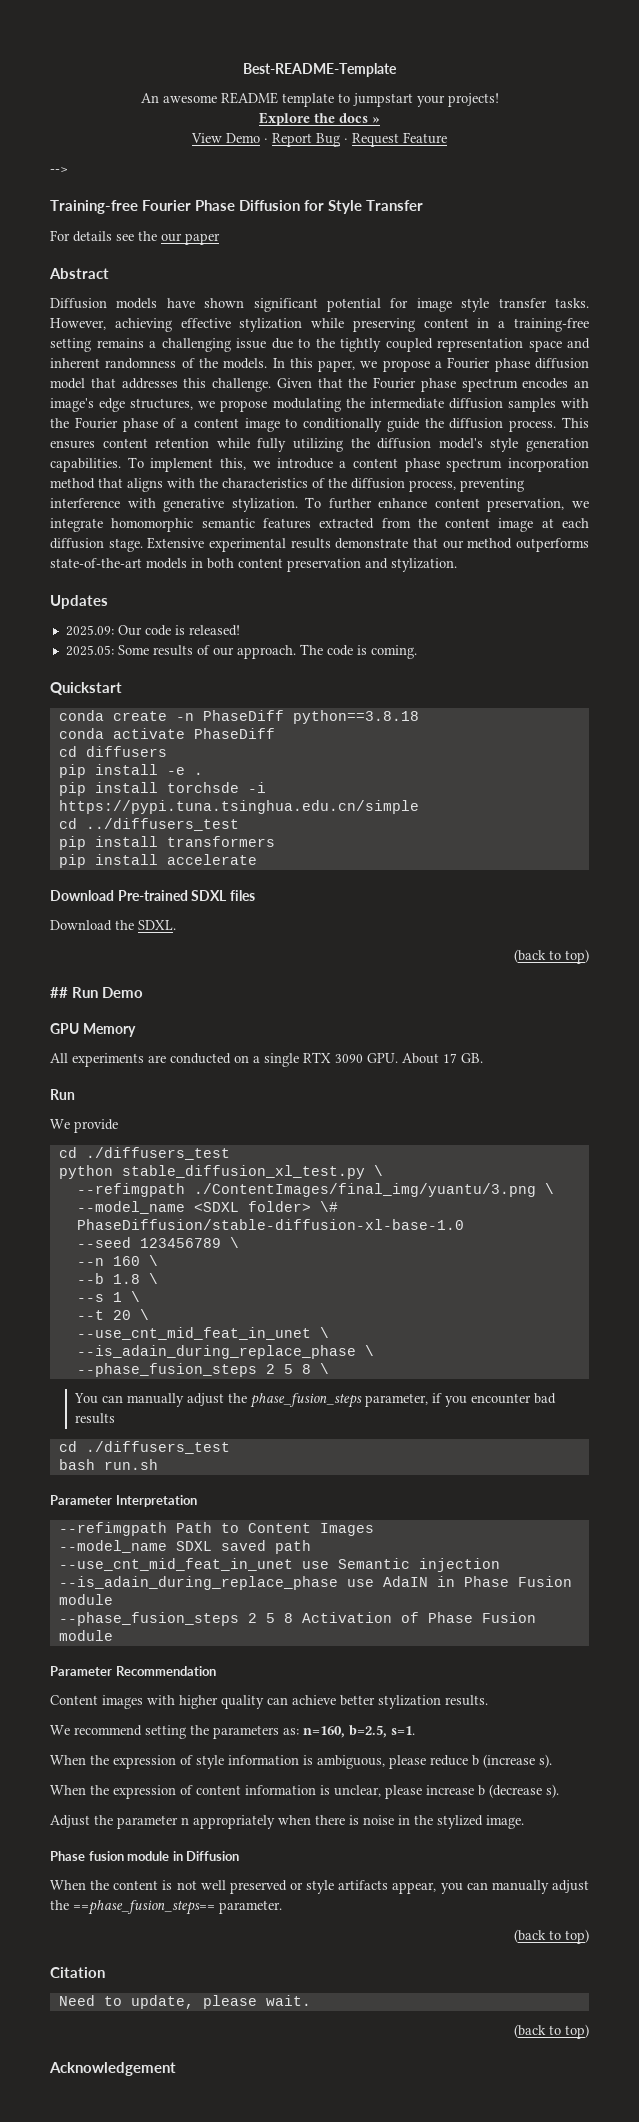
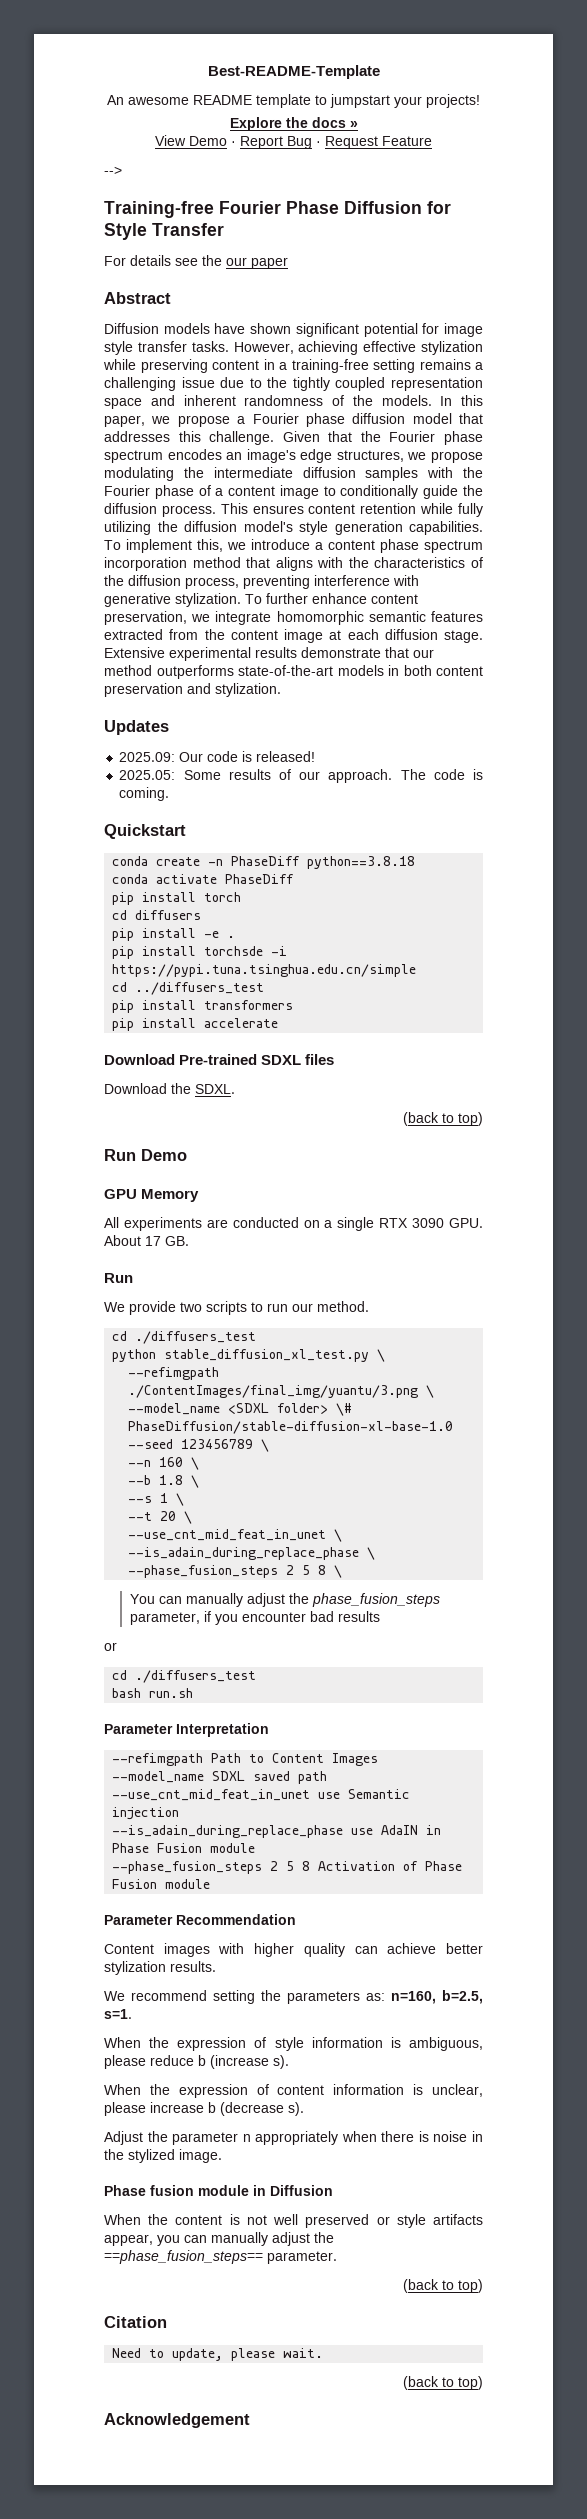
(275, 733) none -> [112,892,242,905] // pip install torch
[50,987,68,998] ## -> (483, 1119) none
(118, 1126) none -> [180,1301,369,1315] two scripts to run our method.
(116, 1418) none -> [104,1642,117,1651] // or

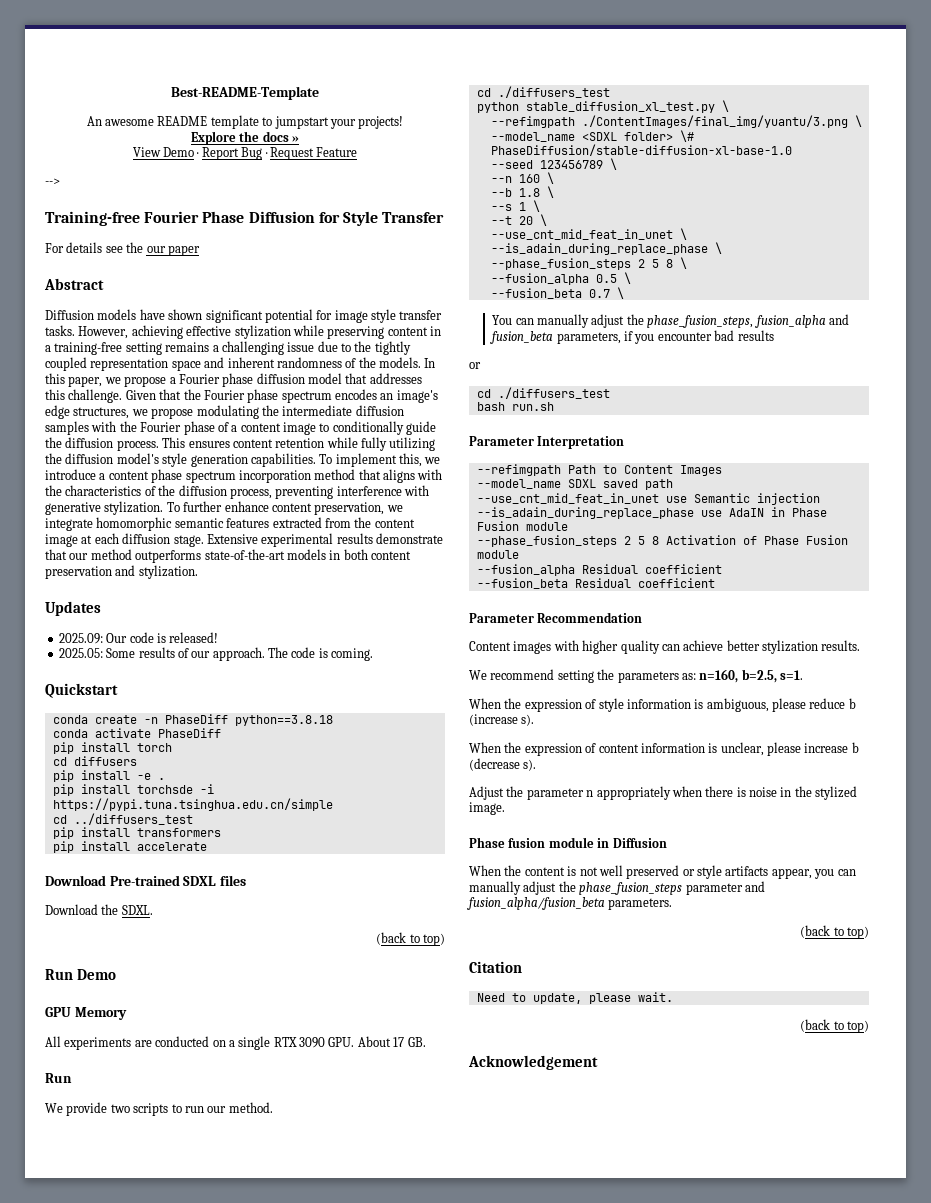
(343, 1571) none -> [490,272,631,285] [490,287,624,299] // --fusion_alpha 0.5 \ // --fusion_beta 0.7 \
[311,1593,440,1607] [129,1612,200,1625] phase_fusion_steps parameter, -> [647,314,849,328] [490,331,621,344] phase_fusion_steps, fusion_alpha and fusion_beta parameters,
(211, 1884) none -> [476,564,722,576] [476,578,715,589] // --fusion_alpha Residual coefficient // --fusion_beta Residual coefficient
[104,2250,337,2264] ==phase_fusion_steps== parameter. -> [579,881,765,895] [467,897,673,910] phase_fusion_steps parameter and fusion_alpha/fusion_beta parameters.

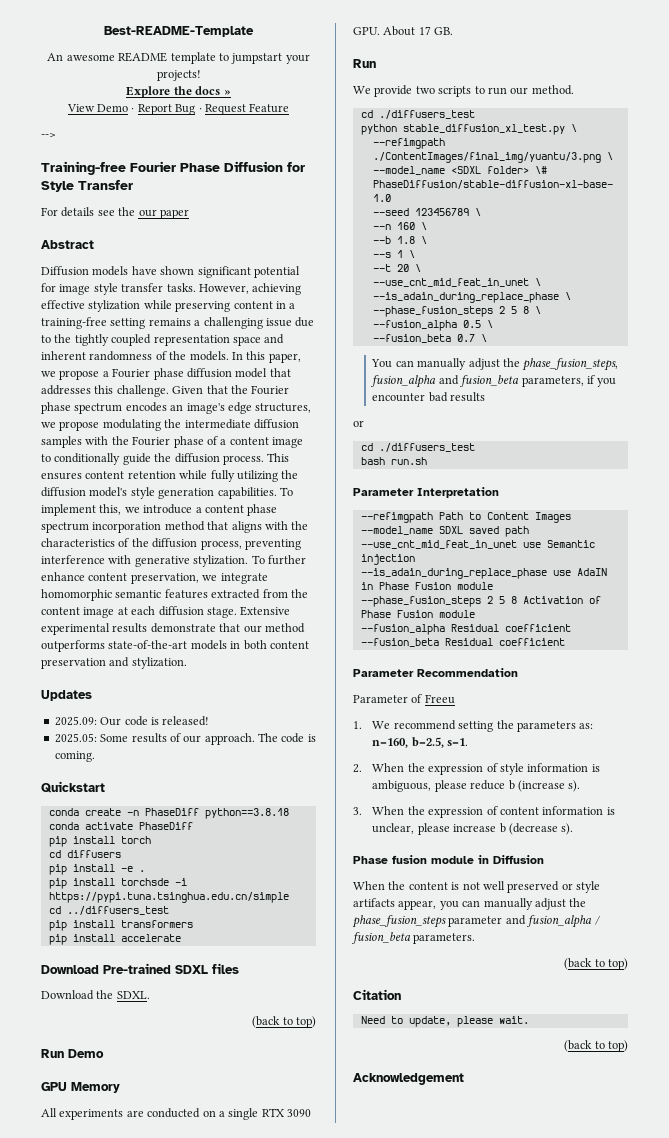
[469,640,861,654] Content images with higher quality can achieve better stylization results. // -> [353,694,455,704] [353,721,362,729] Parameter of Freeu // 1.
(803, 675) none -> [353,764,362,773] 2.
(535, 720) none -> [353,807,362,815] 3.
[469,786,858,800] [469,802,505,815] // Adjust the parameter n appropriately when there is noise in the stylized image. -> (574, 829) none
[467,897,605,910] fusion_alpha/fusion_beta -> [527,915,601,928] [352,932,411,944] fusion_alpha / fusion_beta

